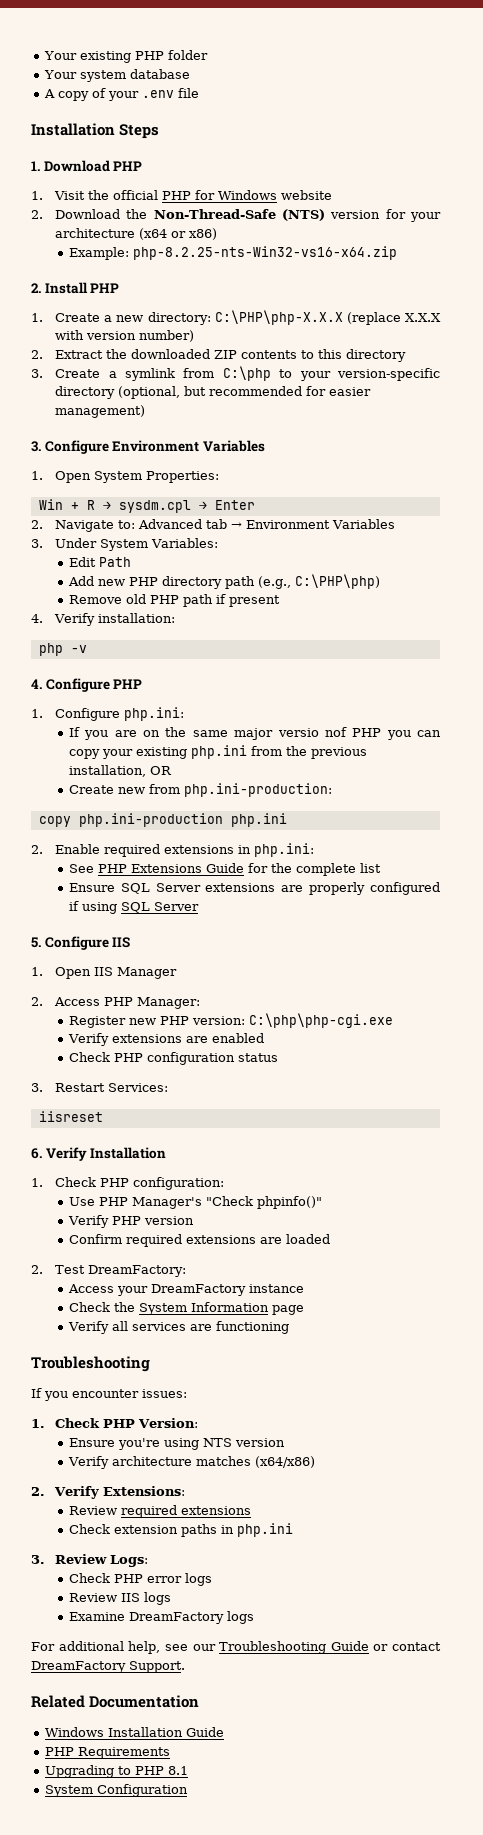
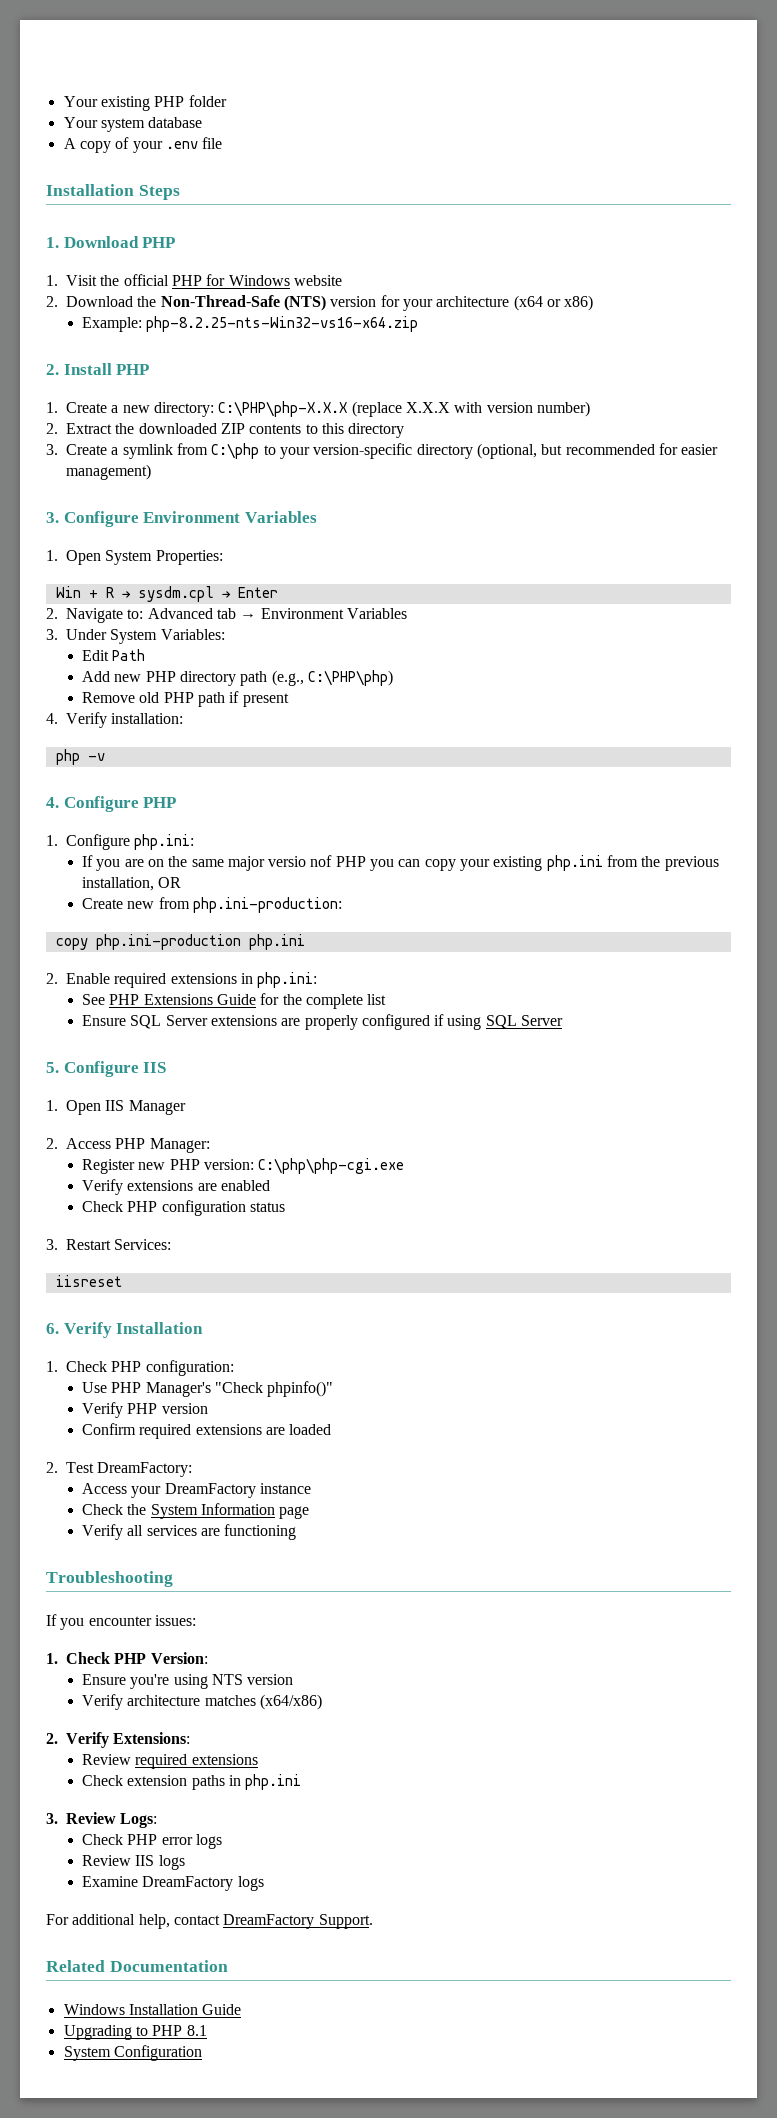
[164,1641,389,1654] see our Troubleshooting Guide or -> (170, 1921) none
[44,1747,170,1759] // PHP Requirements -> (242, 2009) none

